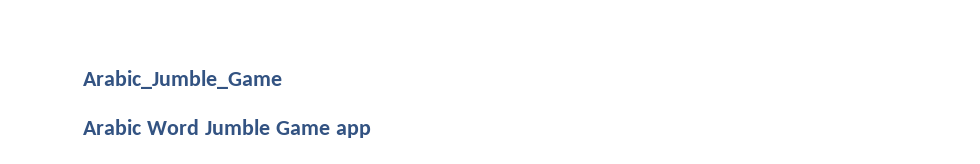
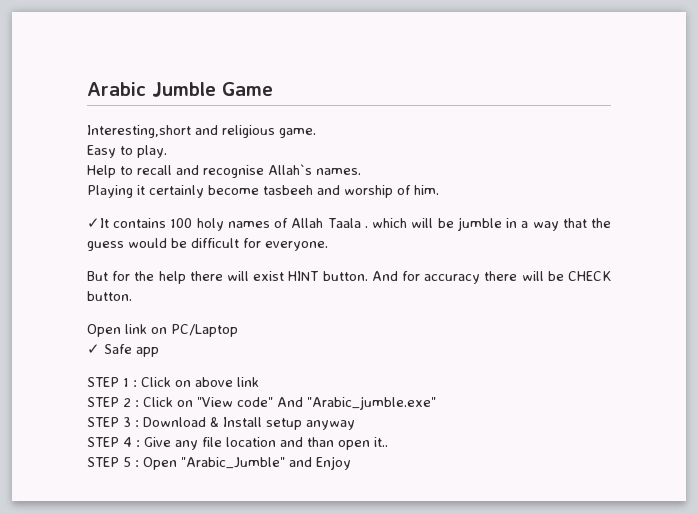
[83,70,282,89] [83,119,199,135] Arabic_Jumble_Game // Arabic Word -> [87,82,146,96] Arabic
[335,124,371,138] app -> [87,125,316,138] [87,145,167,158] [87,164,361,178] [87,185,439,198] [87,217,612,231] [87,238,328,251] [87,271,611,284] [87,291,132,301] [87,324,238,337] [87,344,159,357] [87,377,259,387] [87,396,436,410] [87,417,355,430] [87,437,388,450] [87,456,351,470] // Interesting,short and religious game. // Easy to play. // Help to recall and recognise Allah`s names. // Playing it certainly become tasbeeh and worship of him. // ✓It contains 100 holy names of Allah Taala . which will be jumble in a way that the guess would be difficult for everyone. // But for the help there will exist HINT button. And for accuracy there will be CHECK button. // Open link on PC/Laptop // ✓ Safe app // STEP 1 : Click on above link // STEP 2 : Click on "View code" And "Arabic_jumble.exe" // STEP 3 : Download & Install setup anyway // STEP 4 : Give any file location and than open it.. // STEP 5 : Open "Arabic_Jumble" and Enjoy

